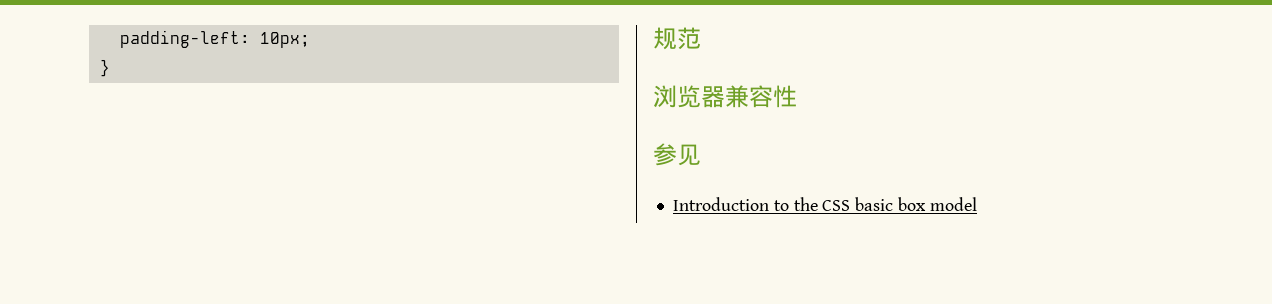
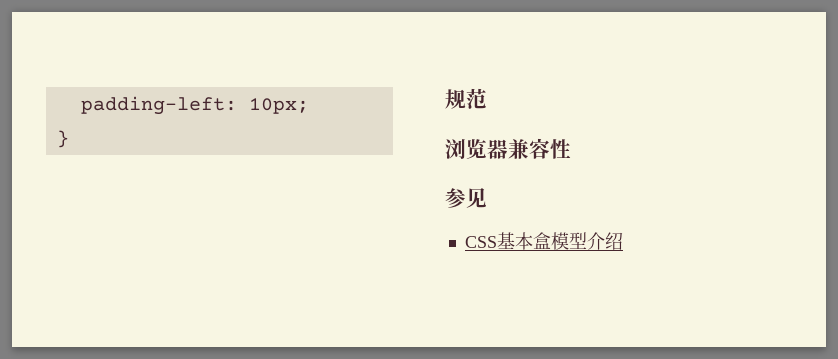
[672,197,977,211] Introduction to the CSS basic box model -> [464,232,623,250] CSS基本盒模型介绍

